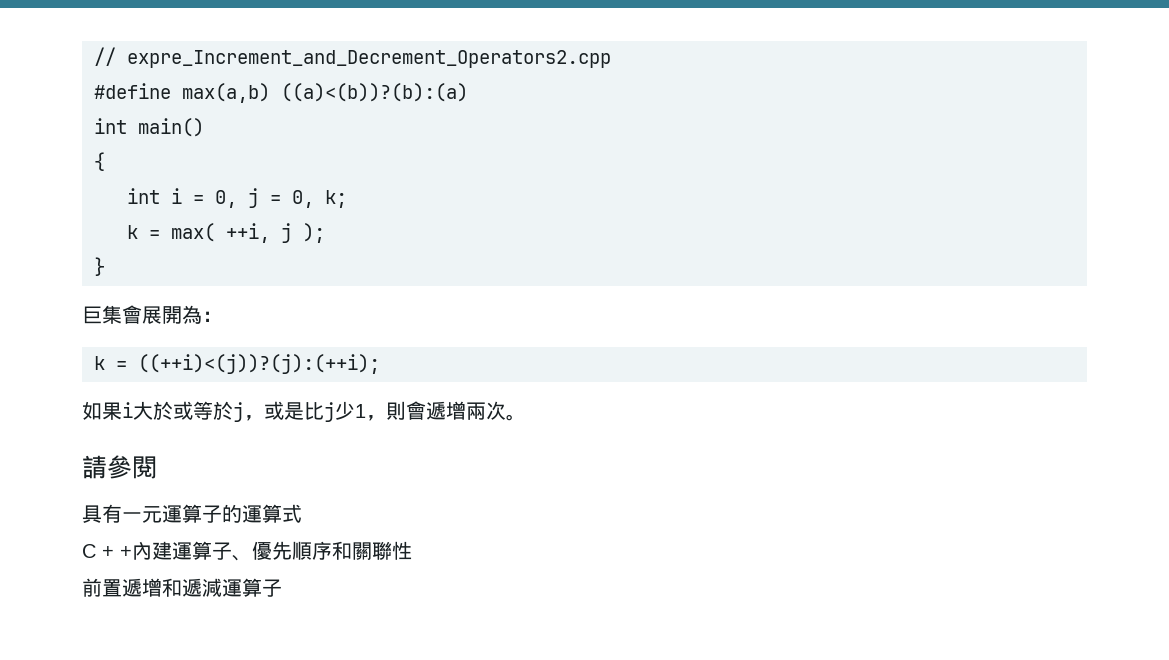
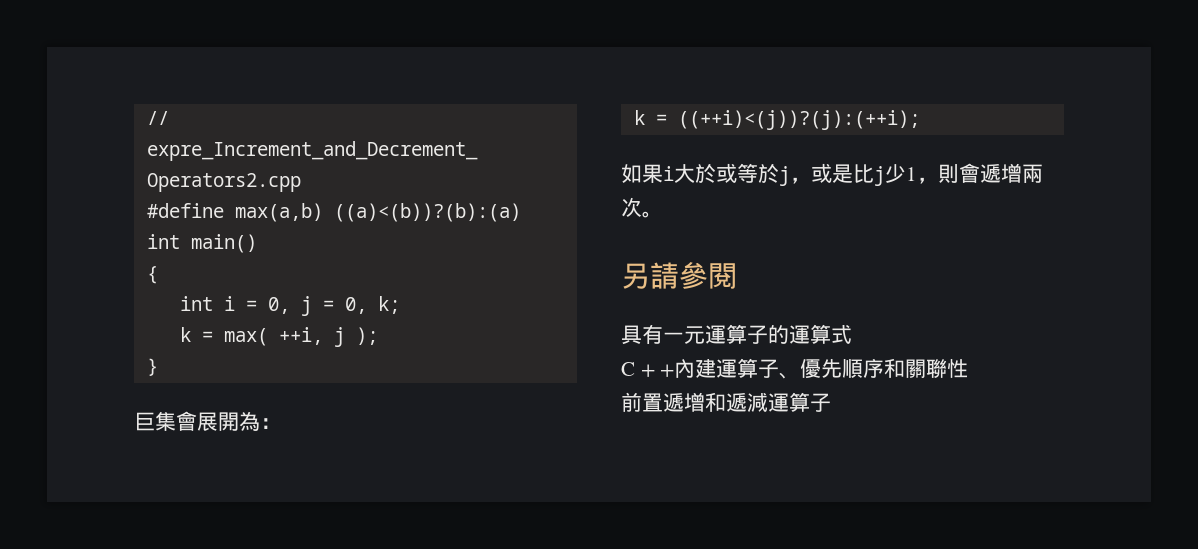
(526, 417) none -> [621,263,650,289] 另

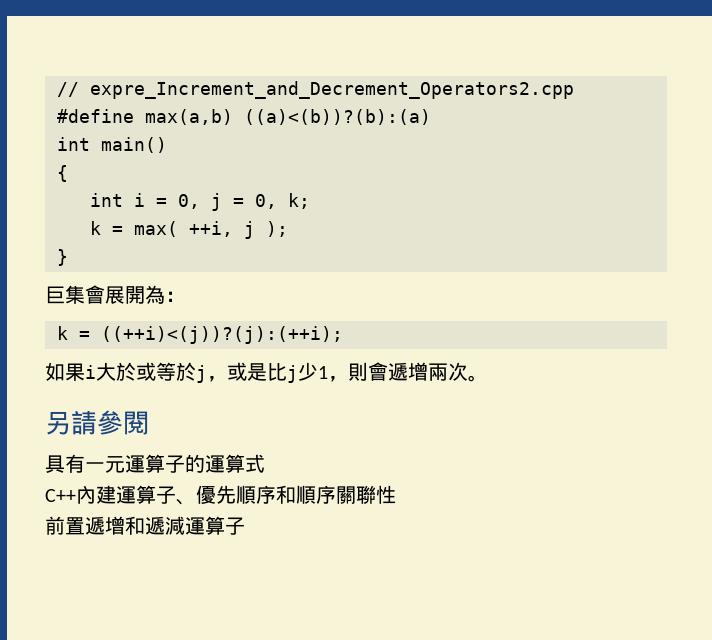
[621,362,675,377] C + + -> [45,489,76,502] C++
(906, 368) none -> [296,485,336,504] 順序

